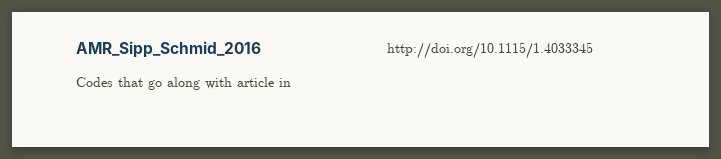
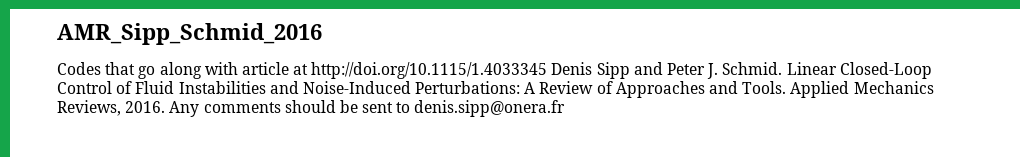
[279,78,291,87] [387,42,593,59] in http://doi.org/10.1115/1.4033345 -> [293,62,932,79] [57,81,934,98] [57,100,566,117] at http://doi.org/10.1115/1.4033345 Denis Sipp and Peter J. Schmid. Linear Closed-Loop Control of Fluid Instabilities and Noise-Induced Perturbations: A Review of Approaches and Tools. Applied Mechanics Reviews, 2016. Any comments should be sent to denis.sipp@onera.fr

